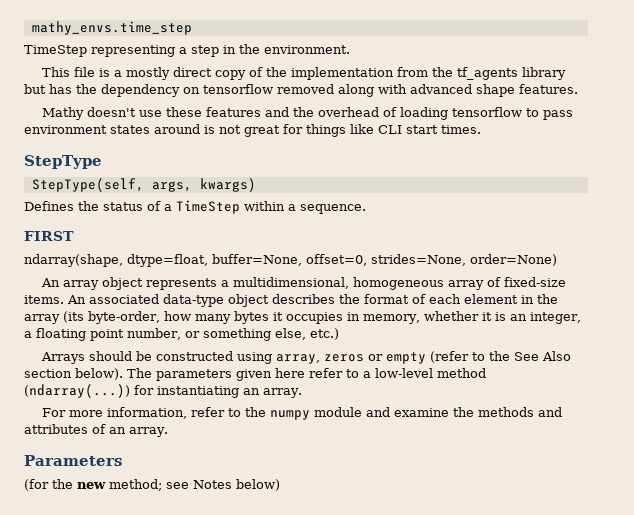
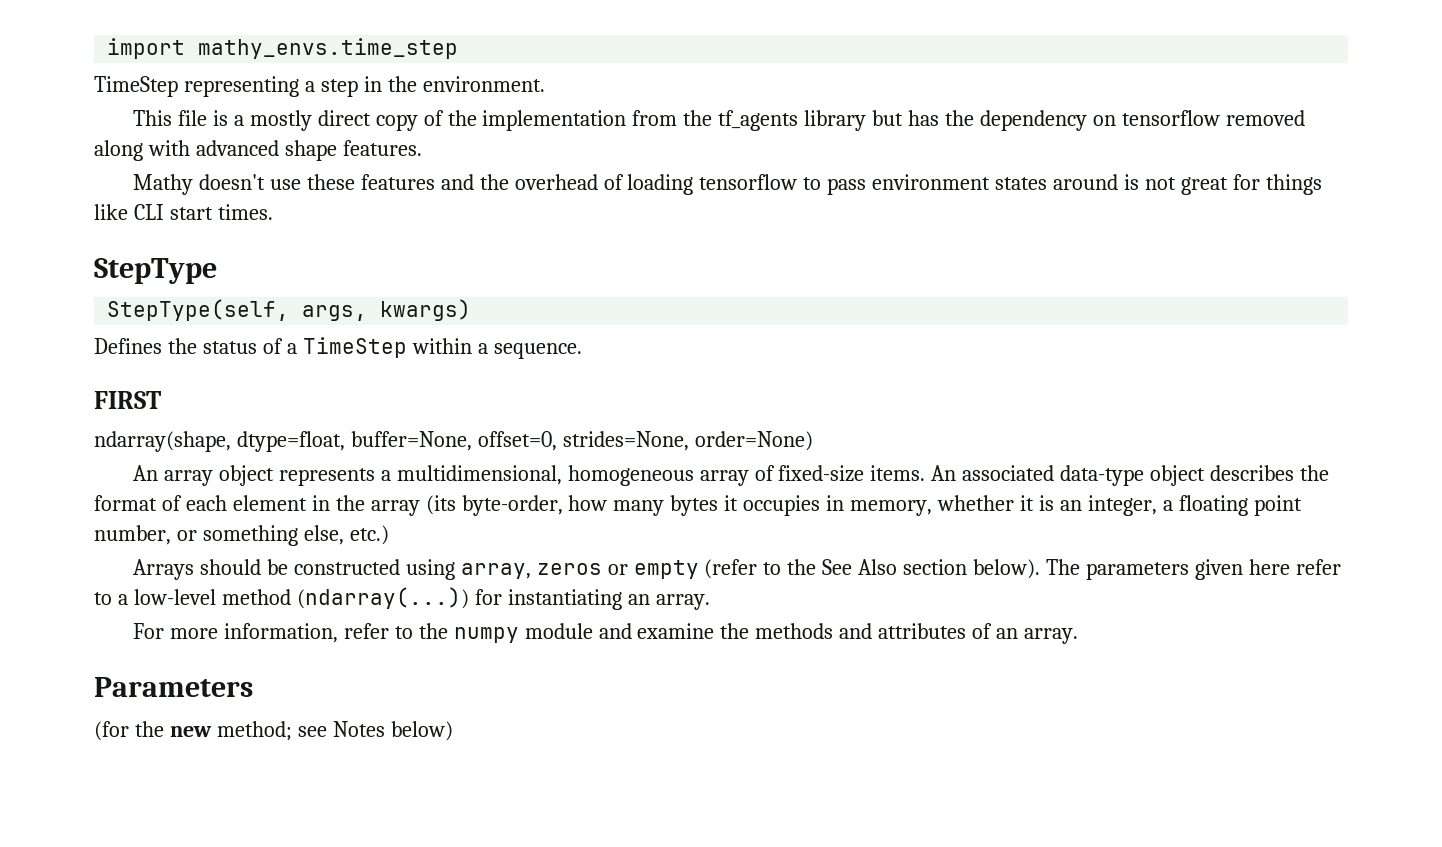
(31, 28) none -> [107,38,186,59] import

